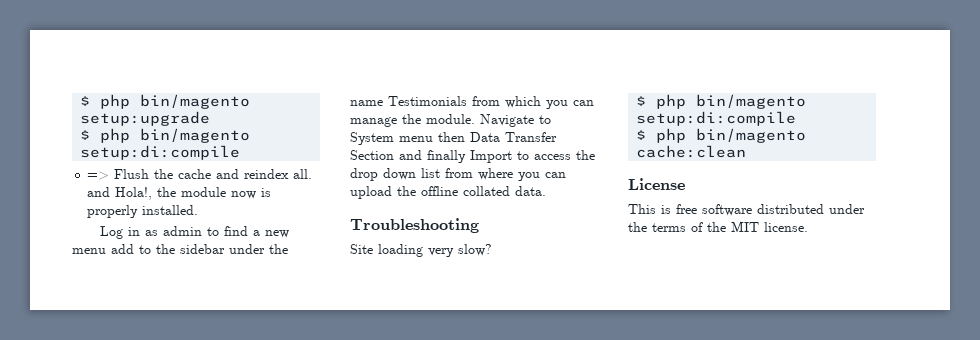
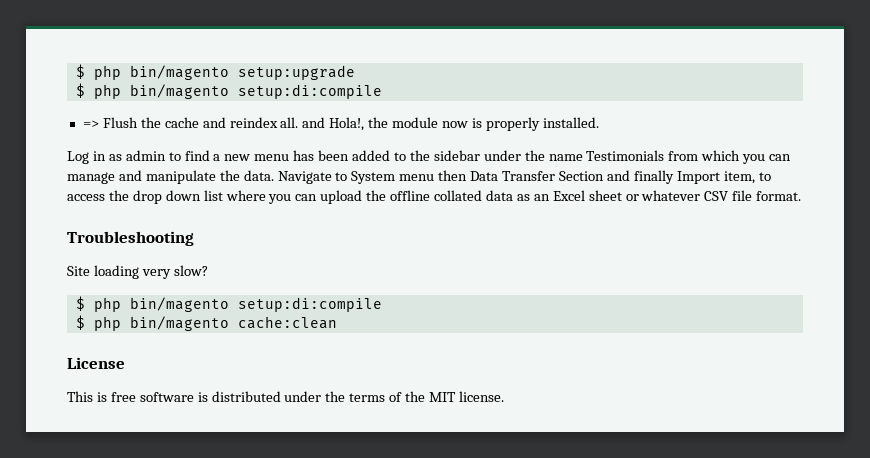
[111,244,134,254] add -> [293,150,391,161] has been added
[402,114,475,124] the module. -> [118,170,274,184] and manipulate the data.
(512, 156) none -> [723,171,755,184] item,
[445,168,473,178] from -> (223, 195) none
[515,186,546,196] data. -> [485,190,802,201] data as an Excel sheet or whatever CSV file format.
(752, 210) none -> [197,392,208,402] is

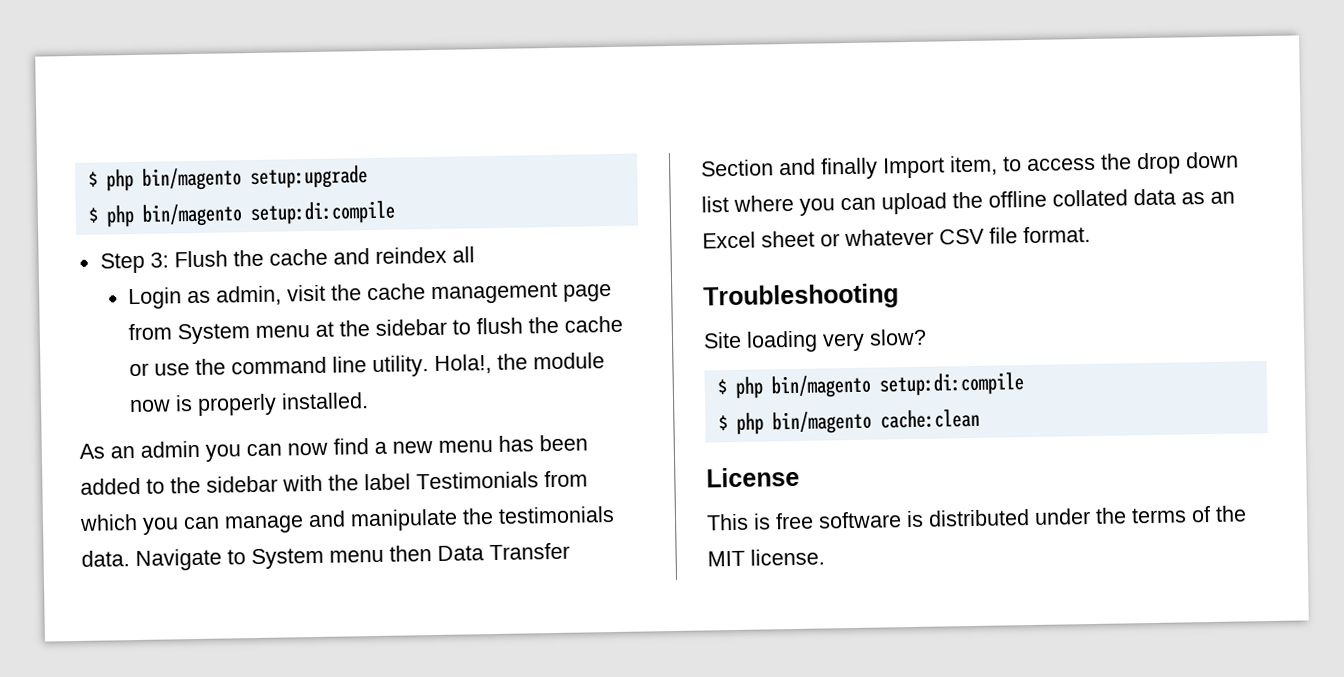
[82,120,99,128] => -> [99,252,169,274] Step 3:
[280,117,326,128] all. and -> [451,246,475,263] [128,281,613,310] [128,315,624,345] [129,355,430,378] all // Login as admin, visit the cache management page from System menu at the sidebar to flush the cache or use the command line utility.
[67,150,181,164] Log in as admin to -> [79,440,328,462] As an admin you can now
[483,150,583,161] under the name -> [282,473,411,492] with the label
(240, 175) none -> [498,505,615,524] testimonials

